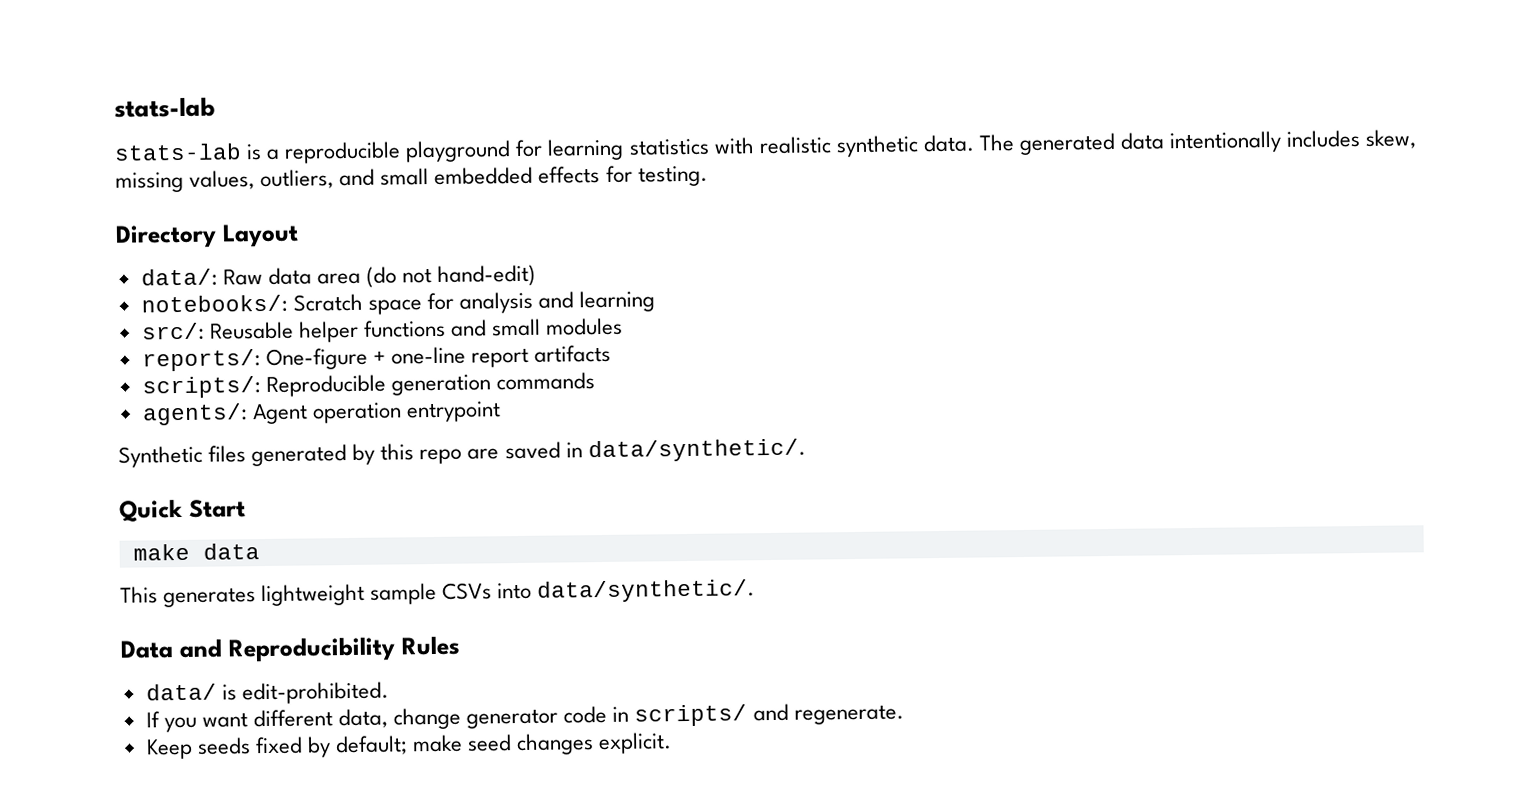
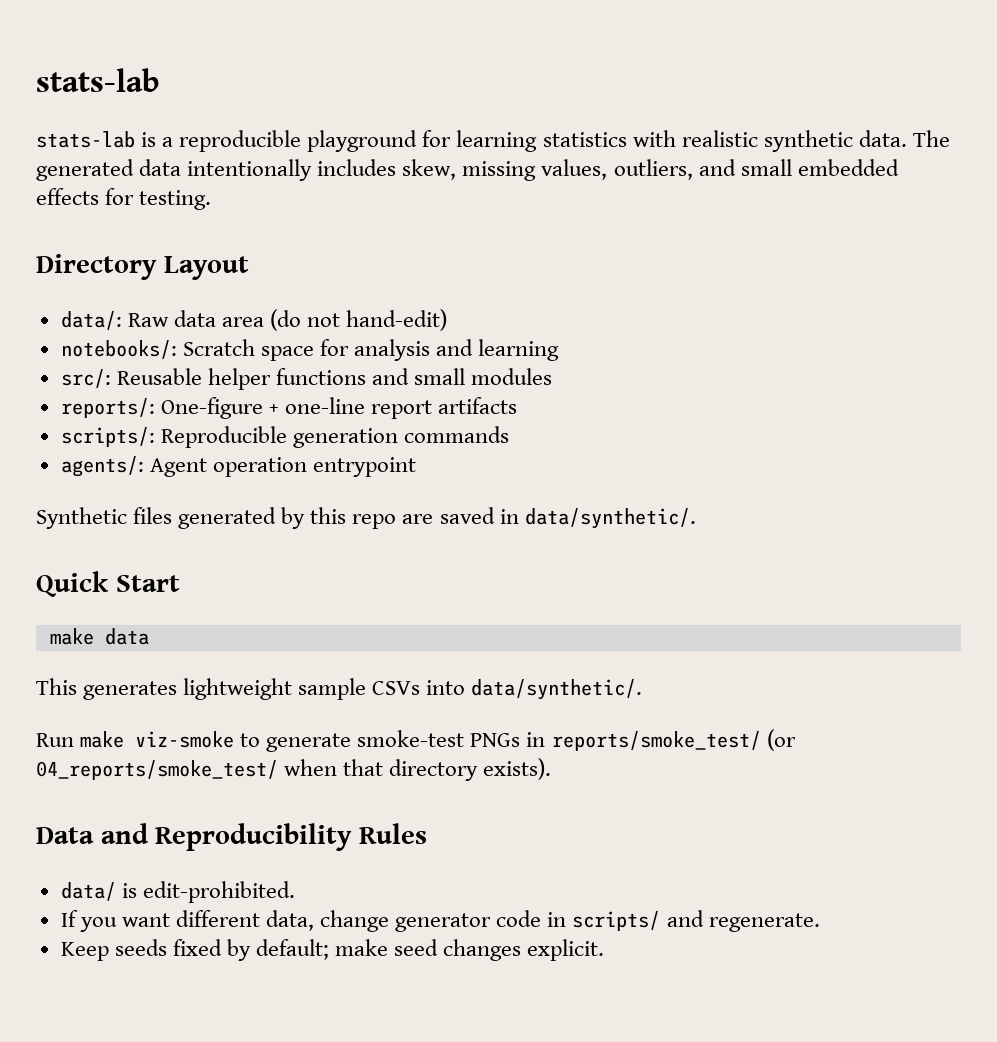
(756, 591) none -> [36,729,796,752] [36,758,552,781] // Run make viz-smoke to generate smoke-test PNGs in reports/smoke_test/ (or 04_reports/smoke_test/ when that directory exists).

